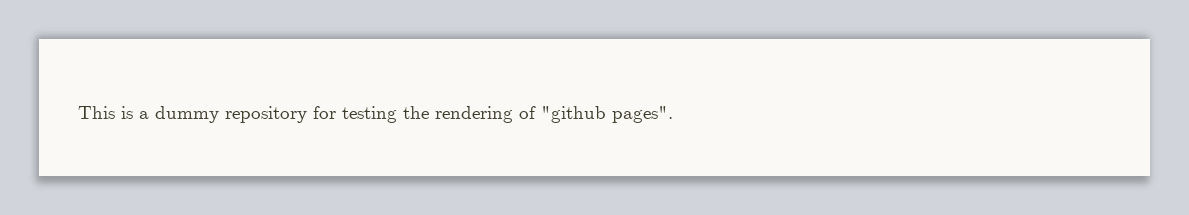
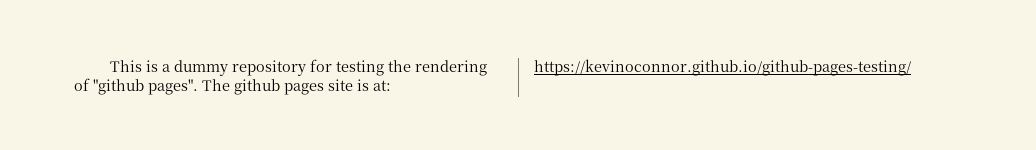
(673, 114) none -> [202,79,391,95] [534,59,911,76] The github pages site is at: https://kevinoconnor.github.io/github-pages-testing/

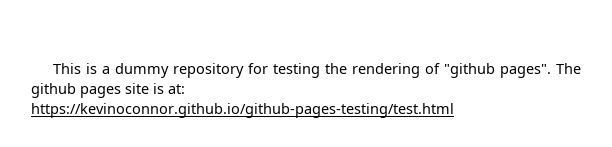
[534,59,911,76] https://kevinoconnor.github.io/github-pages-testing/ -> [31,103,454,118] https://kevinoconnor.github.io/github-pages-testing/test.html

